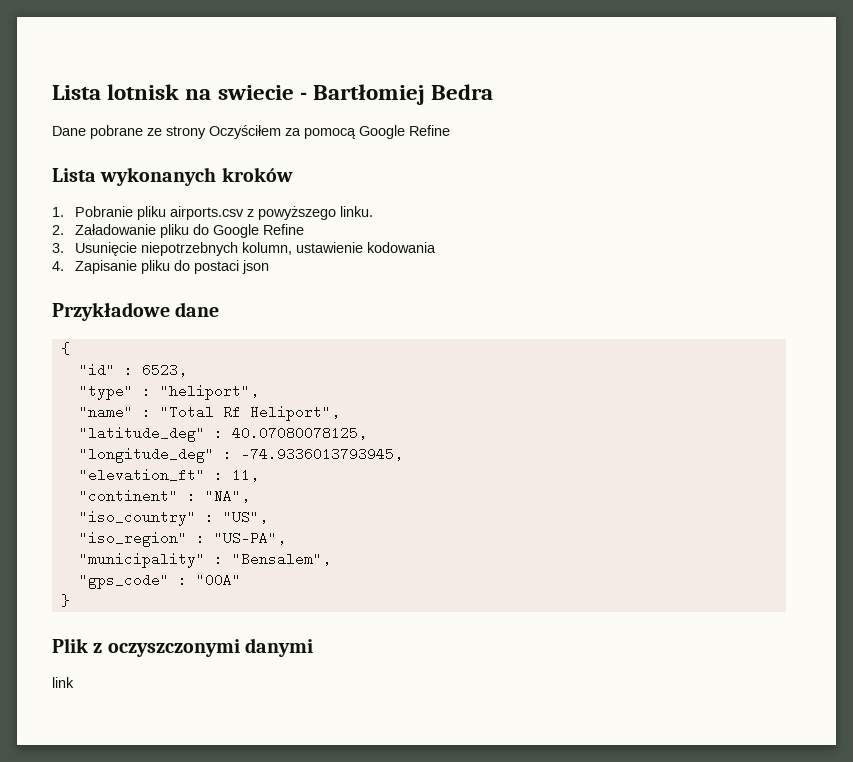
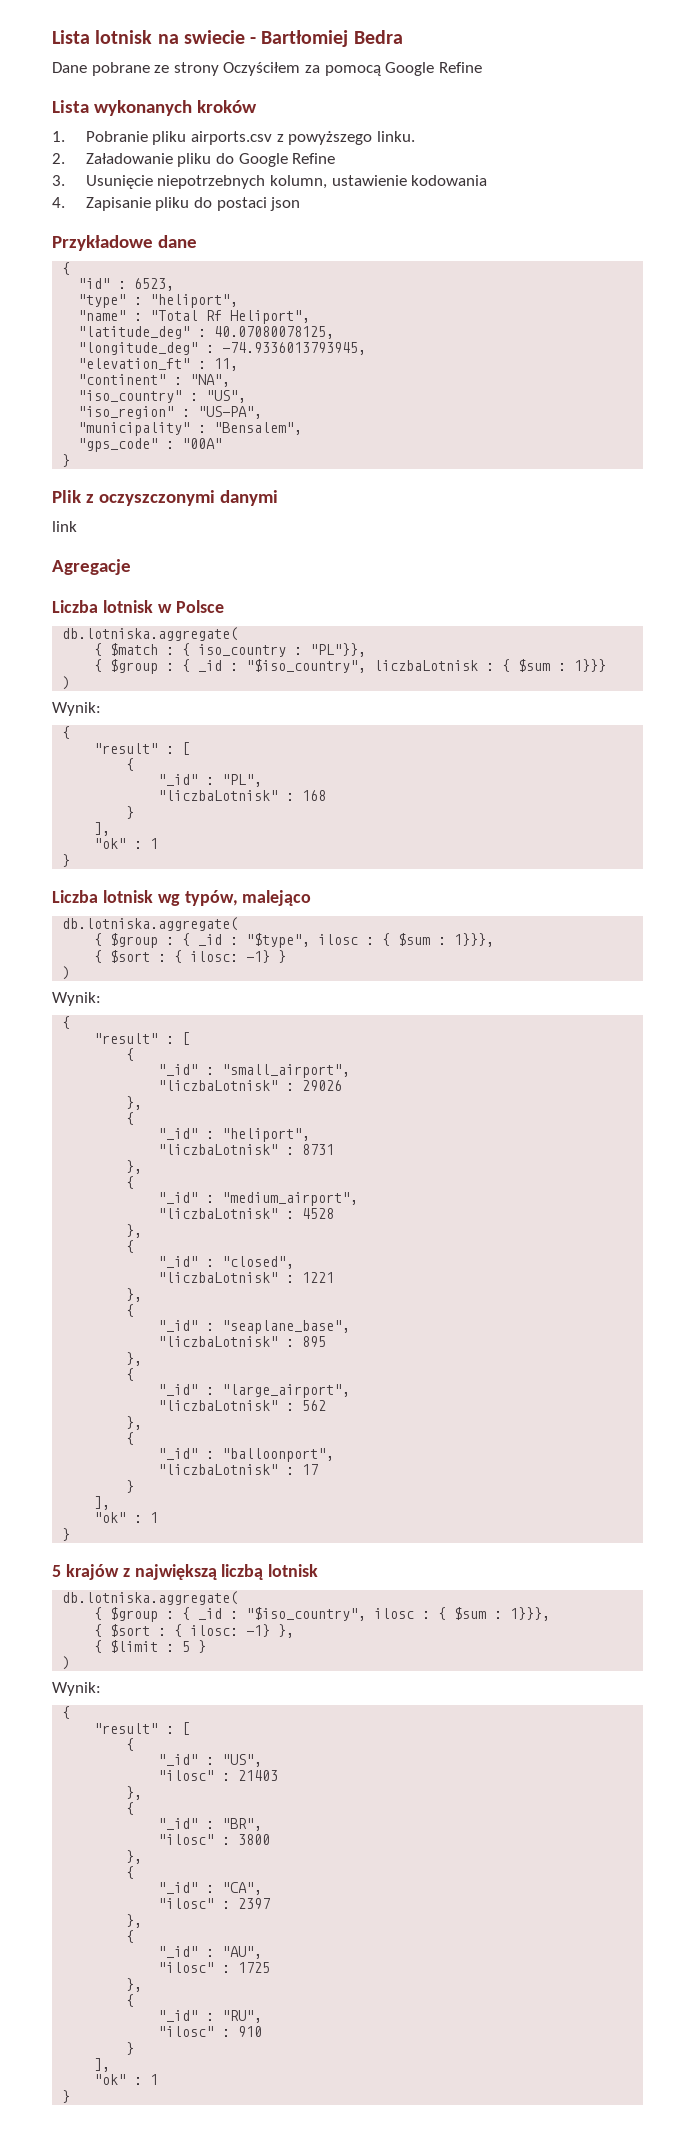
(74, 682) none -> [52,559,131,575] [52,600,224,613] [62,627,239,641] [94,643,367,657] [94,659,607,674] [62,676,71,690] [52,702,101,716] [62,726,71,739] [94,742,191,755] [126,758,135,771] [158,774,263,787] [158,790,327,801] [126,806,135,819] [94,822,111,836] [94,838,159,849] [62,854,71,867] [52,890,312,906] [62,917,239,931] [94,933,495,948] [94,950,287,963] [62,966,71,980] [52,992,101,1006] [62,1016,71,1029] [94,1032,191,1045] [126,1048,135,1061] [158,1064,351,1078] [158,1080,343,1091] [126,1096,143,1110] [126,1112,135,1125] [158,1128,311,1142] [158,1144,335,1155] [126,1160,143,1174] [126,1176,135,1189] [158,1192,359,1206] [158,1208,335,1219] [126,1224,143,1238] [126,1240,135,1253] [158,1256,295,1269] [158,1272,335,1283] [126,1288,143,1302] [126,1304,135,1317] [158,1320,351,1334] [158,1336,327,1347] [126,1352,143,1366] [126,1368,135,1381] [158,1384,351,1398] [158,1400,327,1411] [126,1416,143,1430] [126,1432,135,1445] [158,1448,335,1462] [158,1464,319,1475] [126,1480,135,1493] [94,1496,111,1510] [94,1512,159,1523] [62,1528,71,1541] [52,1564,319,1580] [62,1591,239,1605] [94,1607,551,1622] [94,1624,295,1638] [94,1640,207,1653] [62,1656,71,1670] [52,1682,101,1696] [62,1706,71,1719] [94,1722,191,1735] [126,1738,135,1751] [158,1754,263,1767] [158,1770,279,1781] [126,1786,143,1800] [126,1802,135,1815] [158,1818,263,1831] [158,1834,271,1845] [126,1850,143,1864] [126,1866,135,1879] [158,1882,263,1895] [158,1898,271,1909] [126,1914,143,1928] [126,1930,135,1943] [158,1946,263,1959] [158,1962,271,1973] [126,1978,143,1992] [126,1994,135,2007] [158,2010,263,2023] [158,2026,263,2037] [126,2042,135,2055] [94,2058,111,2072] [94,2074,159,2085] [62,2090,71,2103] // Agregacje // Liczba lotnisk w Polsce // db.lotniska.aggregate( // { $match : { iso_country : "PL"}}, // { $group : { _id : "$iso_country", liczbaLotnisk : { $sum : 1}}} // ) // Wynik: // { // "result" : [ // { // "_id" : "PL", // "liczbaLotnisk" : 168 // } // ], // "ok" : 1 // } // Liczba lotnisk wg typów, malejąco // db.lotniska.aggregate( // { $group : { _id : "$type", ilosc : { $sum : 1}}}, // { $sort : { ilosc: -1} } // ) // Wynik: // { // "result" : [ // { // "_id" : "small_airport", // "liczbaLotnisk" : 29026 // }, // { // "_id" : "heliport", // "liczbaLotnisk" : 8731 // }, // { // "_id" : "medium_airport", // "liczbaLotnisk" : 4528 // }, // { // "_id" : "closed", // "liczbaLotnisk" : 1221 // }, // { // "_id" : "seaplane_base", // "liczbaLotnisk" : 895 // }, // { // "_id" : "large_airport", // "liczbaLotnisk" : 562 // }, // { // "_id" : "balloonport", // "liczbaLotnisk" : 17 // } // ], // "ok" : 1 // } // 5 krajów z największą liczbą lotnisk // db.lotniska.aggregate( // { $group : { _id : "$iso_country", ilosc : { $sum : 1}}}, // { $sort : { ilosc: -1} }, // { $limit : 5 } // ) // Wynik: // { // "result" : [ // { // "_id" : "US", // "ilosc" : 21403 // }, // { // "_id" : "BR", // "ilosc" : 3800 // }, // { // "_id" : "CA", // "ilosc" : 2397 // }, // { // "_id" : "AU", // "ilosc" : 1725 // }, // { // "_id" : "RU", // "ilosc" : 910 // } // ], // "ok" : 1 // }

